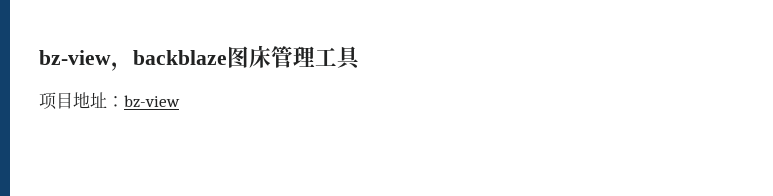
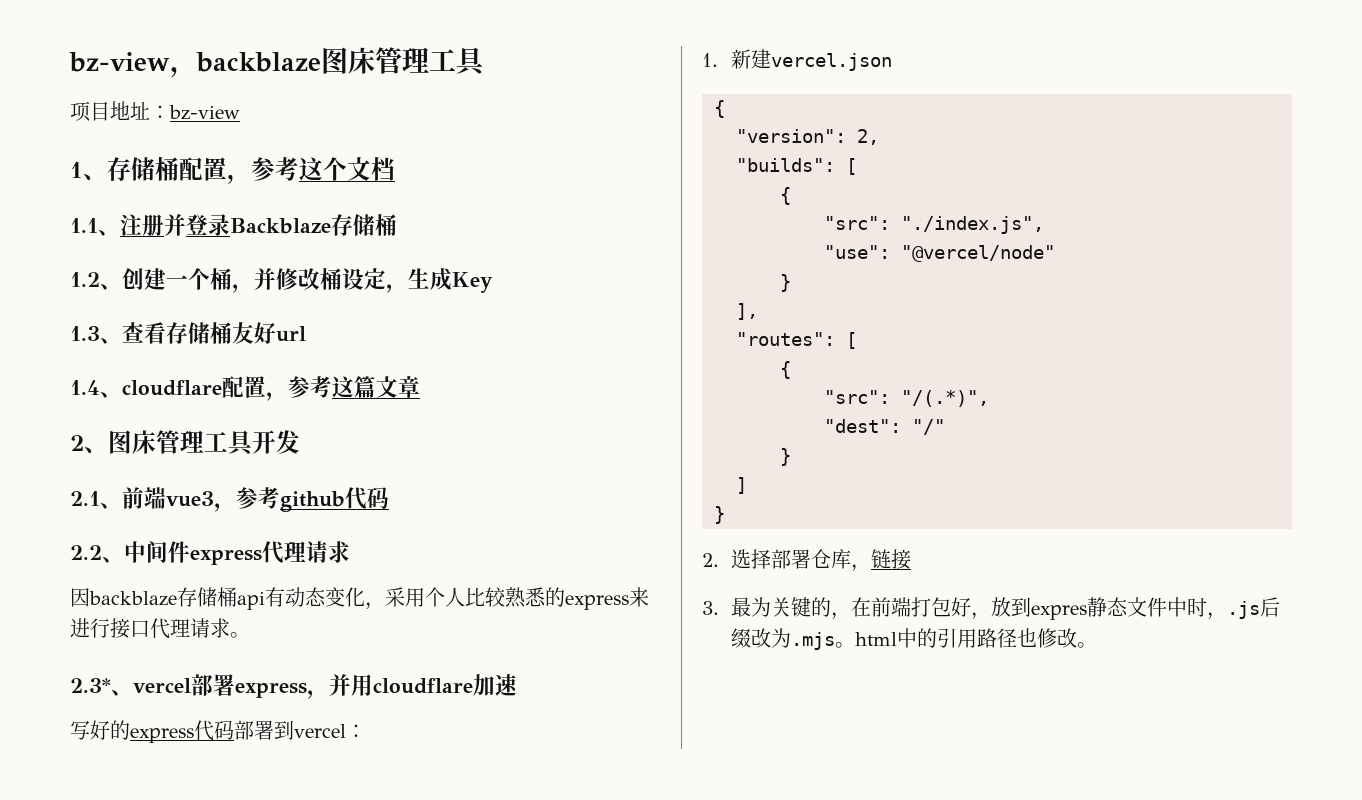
(180, 101) none -> [70,157,395,184] [70,214,397,236] [70,268,493,293] [70,322,306,344] [70,376,420,401] [70,430,300,456] [70,487,389,512] [70,541,350,565] [70,587,649,610] [70,618,250,639] [70,674,517,699] [70,720,366,743] [702,49,892,71] [714,100,725,118] [736,129,879,145] [736,158,857,175] [780,187,791,205] [824,216,1044,234] [824,245,1055,262] [780,274,791,292] [736,303,758,320] [736,332,857,349] [780,361,791,379] [824,390,989,407] [824,419,945,435] [780,448,791,466] [736,477,747,494] [714,506,725,524] [702,549,911,572] [702,597,1280,620] [730,628,1097,650] // 1、存储桶配置，参考这个文档 // 1.1、注册并登录Backblaze存储桶 // 1.2、创建一个桶，并修改桶设定，生成Key // 1.3、查看存储桶友好url // 1.4、cloudflare配置，参考这篇文章 // 2、图床管理工具开发 // 2.1、前端vue3，参考github代码 // 2.2、中间件express代理请求 // 因backblaze存储桶api有动态变化，采用个人比较熟悉的express来进行接口代理请求。 // 2.3*、vercel部署express，并用cloudflare加速 // 写好的express代码部署到vercel： // 1.新建vercel.json // { // "version": 2, // "builds": [ // { // "src": "./index.js", // "use": "@vercel/node" // } // ], // "routes": [ // { // "src": "/(.*)", // "dest": "/" // } // ] // } // 2.选择部署仓库，链接 // 3.最为关键的，在前端打包好，放到expres静态文件中时，.js后缀改为.mjs。html中的引用路径也修改。

